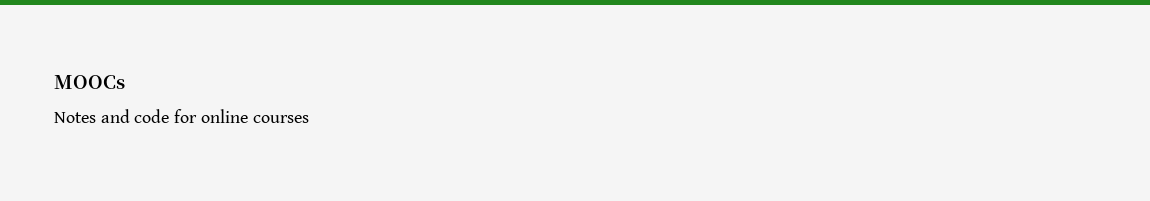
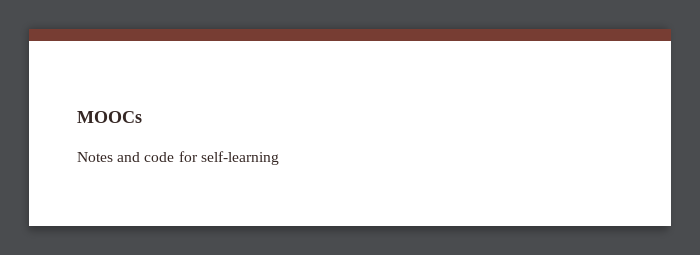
[200,109,309,123] online courses -> [200,151,279,165] self-learning

